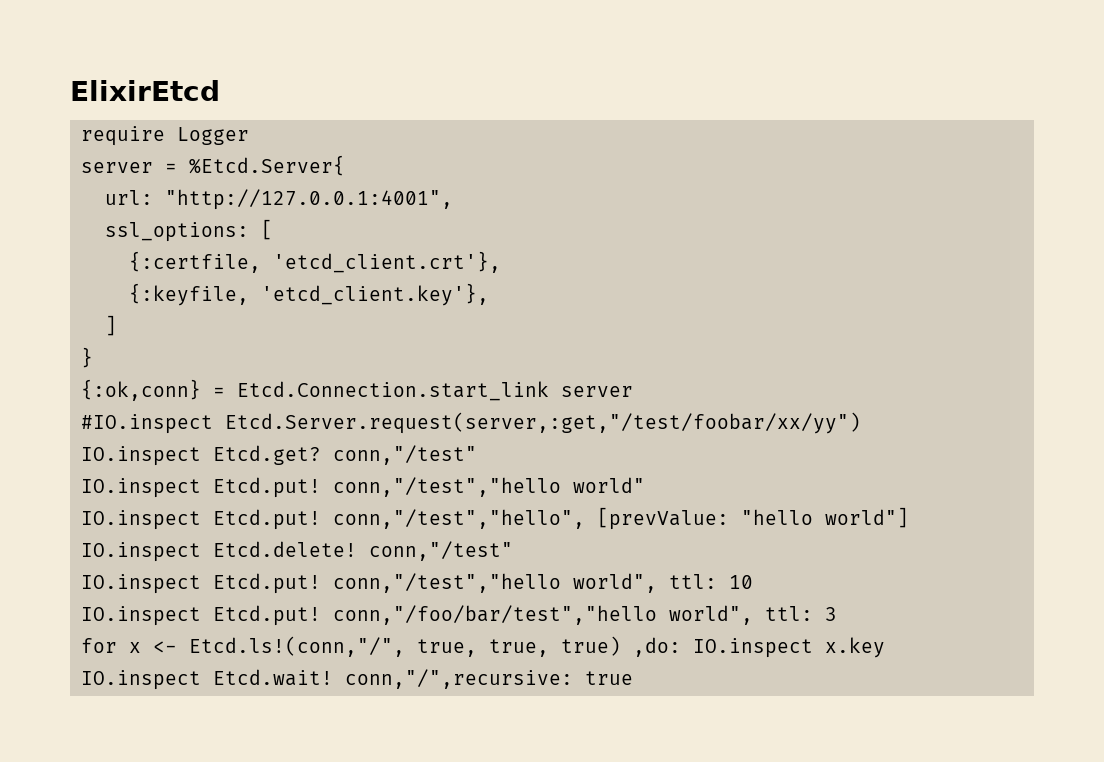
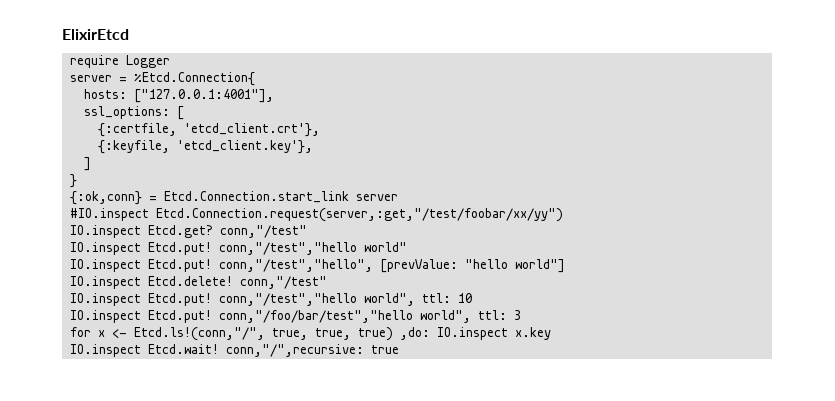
[188,155,345,176] [104,189,453,210] %Etcd.Server{ // url: "http://127.0.0.1:4001", -> [133,72,255,86] [83,89,274,103] %Etcd.Connection{ // hosts: ["127.0.0.1:4001"],
[224,412,861,434] Etcd.Server.request(server,:get,"/test/foobar/xx/yy") -> [155,208,563,222] Etcd.Connection.request(server,:get,"/test/foobar/xx/yy")

